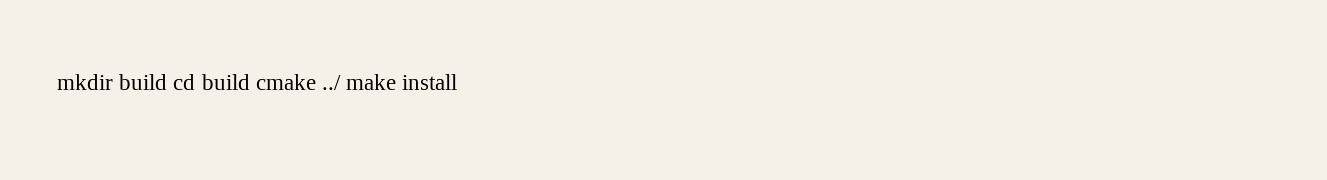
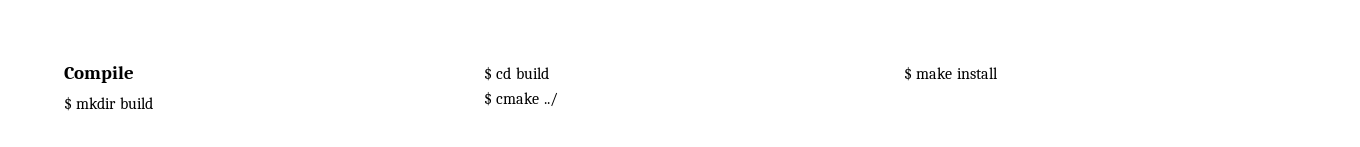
(57, 82) none -> [64,66,134,83] [64,96,72,111] Compile // $
(168, 82) none -> [484,66,492,81] // $
(250, 82) none -> [484,91,492,106] // $
(342, 82) none -> [904,66,912,81] // $

